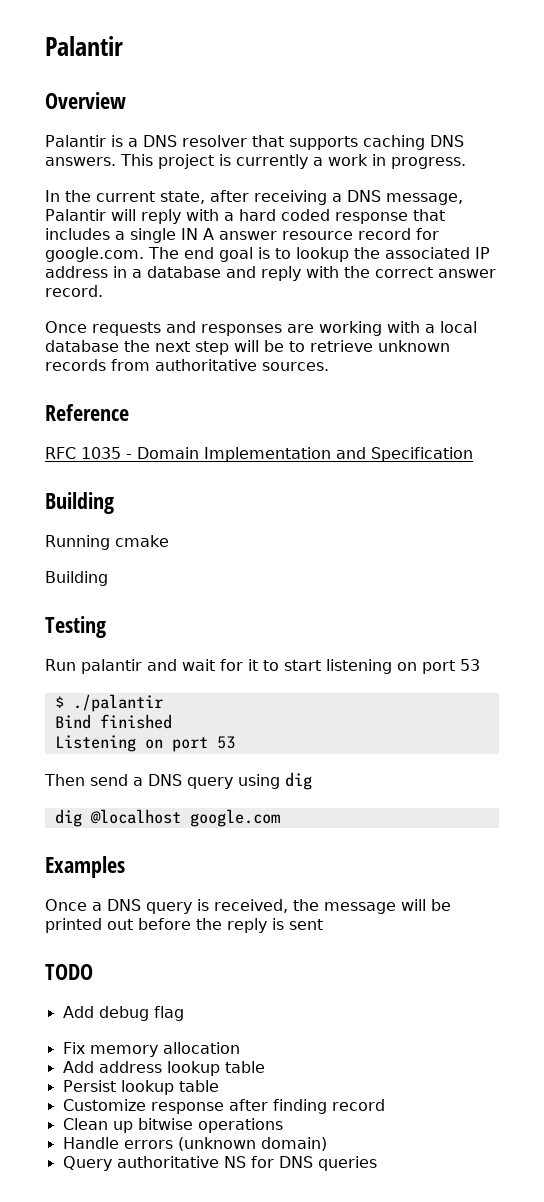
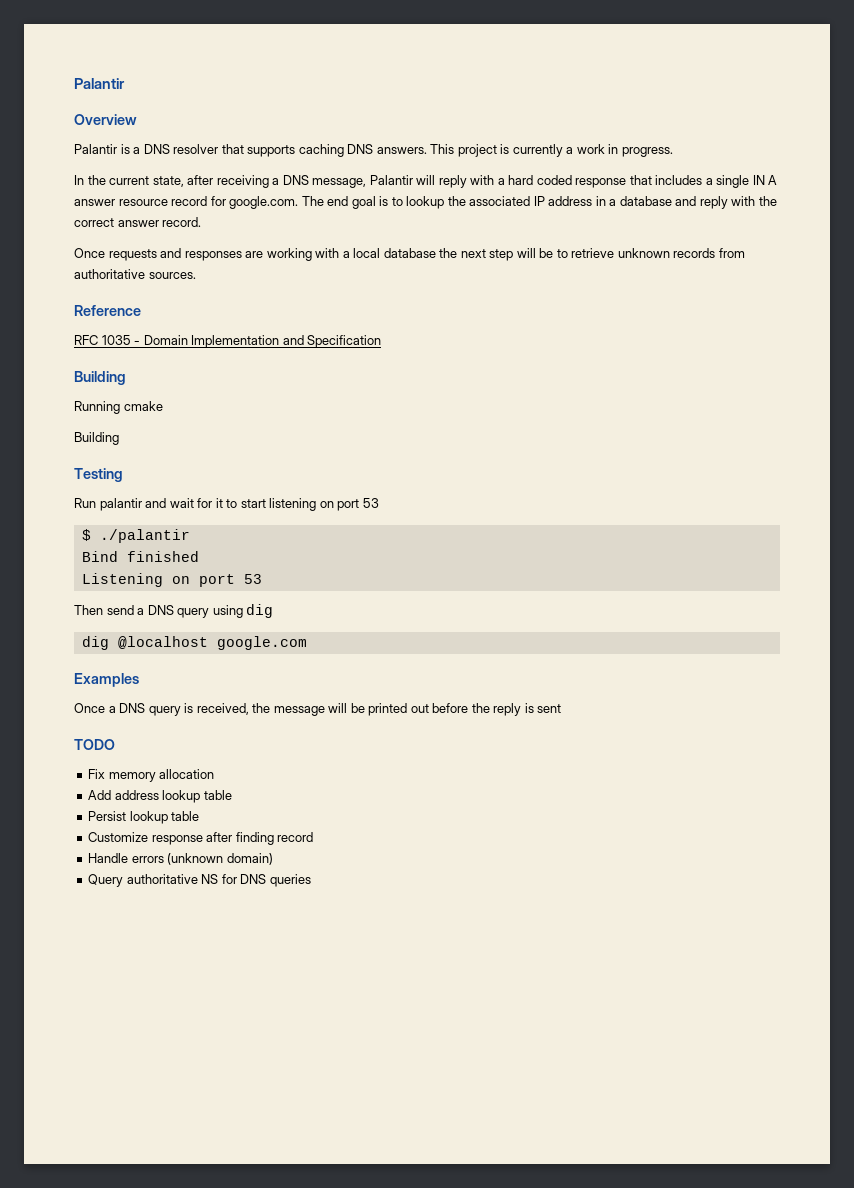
[62,1006,184,1021] // Add debug flag -> (115, 744) none
[62,1118,283,1133] // Clean up bitwise operations -> (314, 837) none

